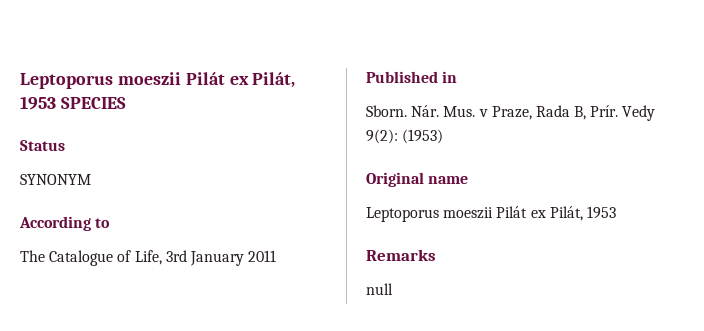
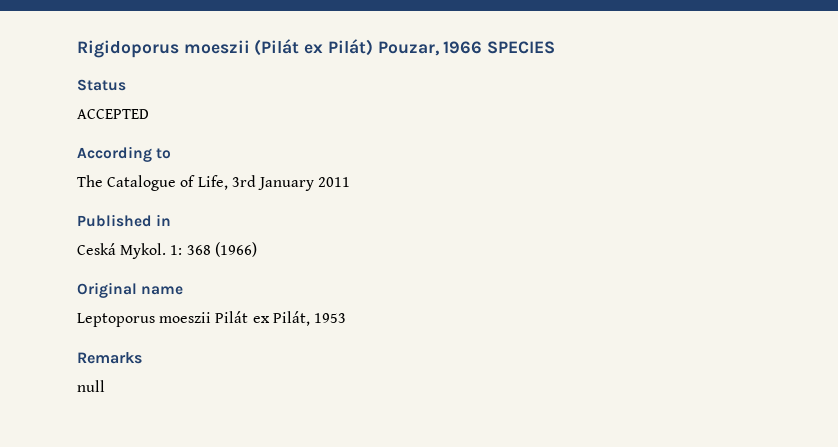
[20,72,296,89] [20,96,56,110] Leptoporus moeszii Pilát ex Pilát, 1953 -> [77,39,483,58] Rigidoporus moeszii (Pilát ex Pilát) Pouzar, 1966
[20,174,91,185] SYNONYM -> [77,109,149,119] ACCEPTED
[366,105,656,121] [366,129,444,144] Sborn. Nár. Mus. v Praze, Rada B, Prír. Vedy 9(2): (1953) -> [77,242,257,259] Ceská Mykol. 1: 368 (1966)

